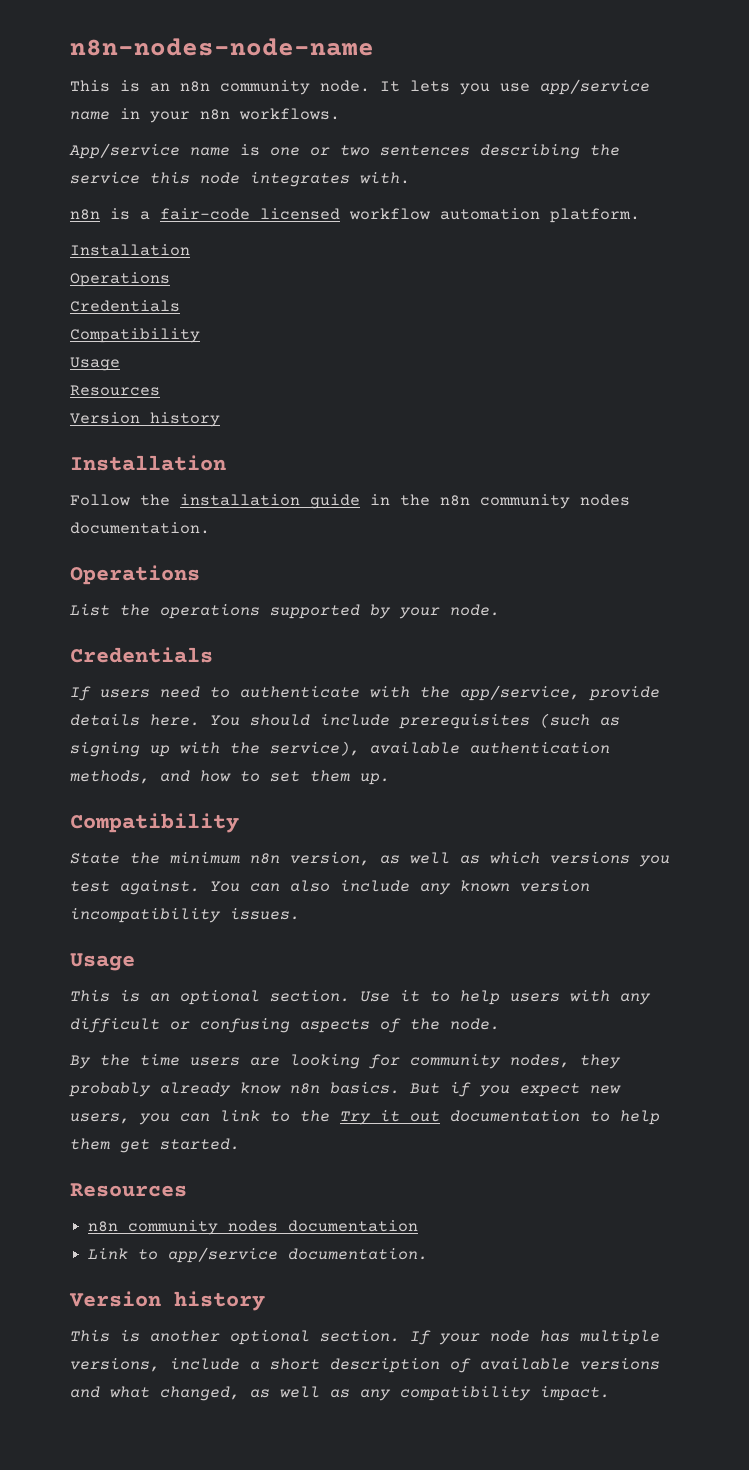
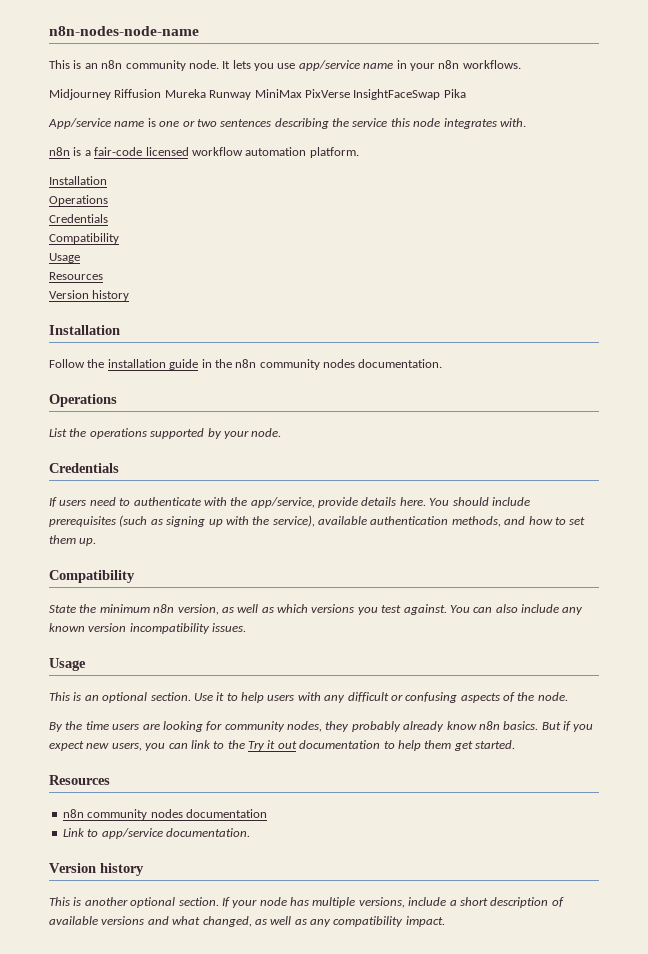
(340, 114) none -> [49,89,466,100] // Midjourney Riffusion Mureka Runway MiniMax PixVerse InsightFaceSwap Pika

